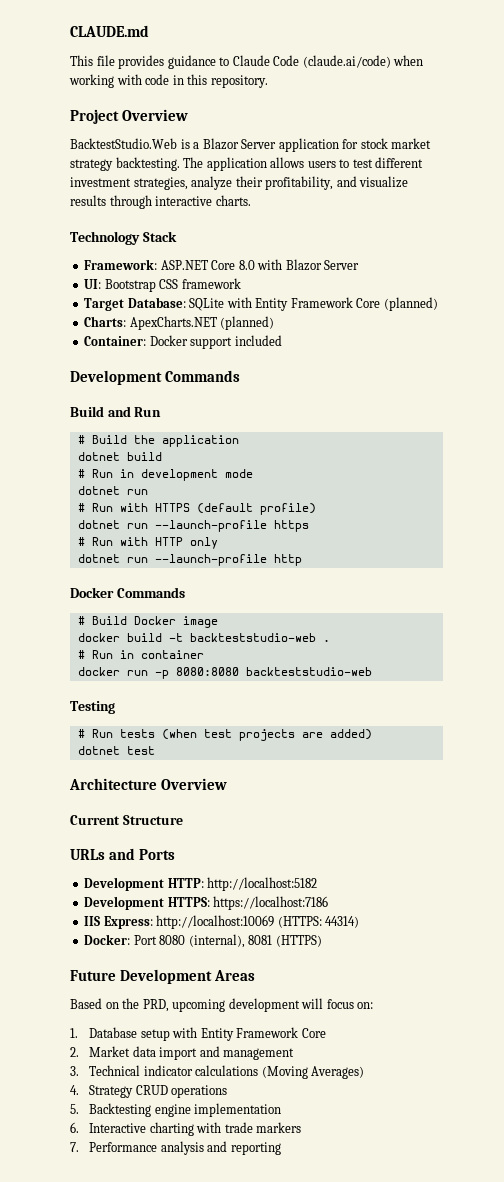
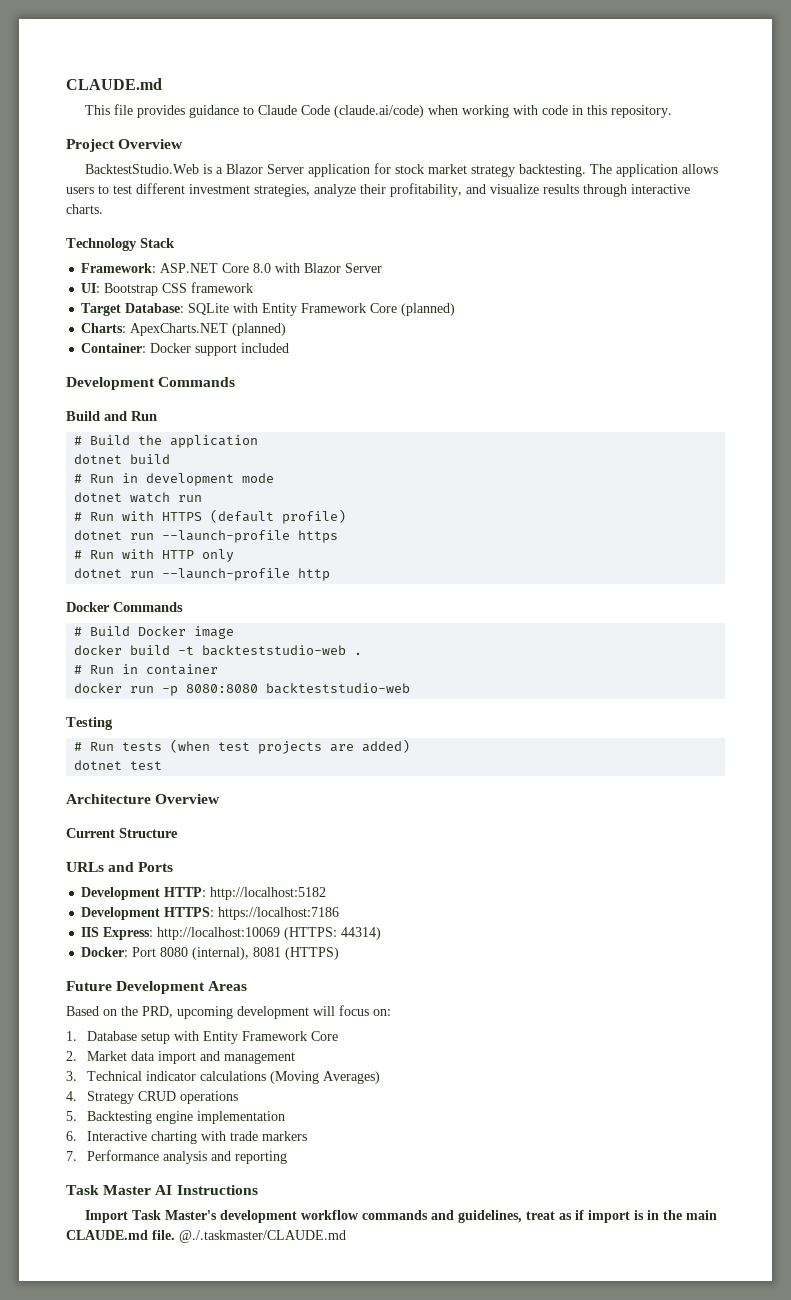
(120, 490) none -> [130,492,171,503] watch
(281, 1148) none -> [66,1185,258,1195] [84,1210,717,1223] [66,1230,346,1243] // Task Master AI Instructions // Import Task Master's development workflow commands and guidelines, treat as if import is in the main CLAUDE.md file. @./.taskmaster/CLAUDE.md

